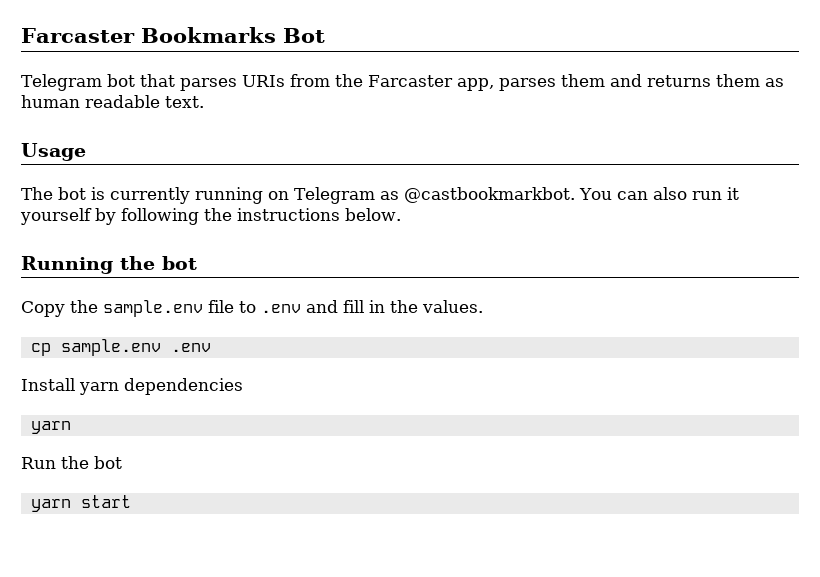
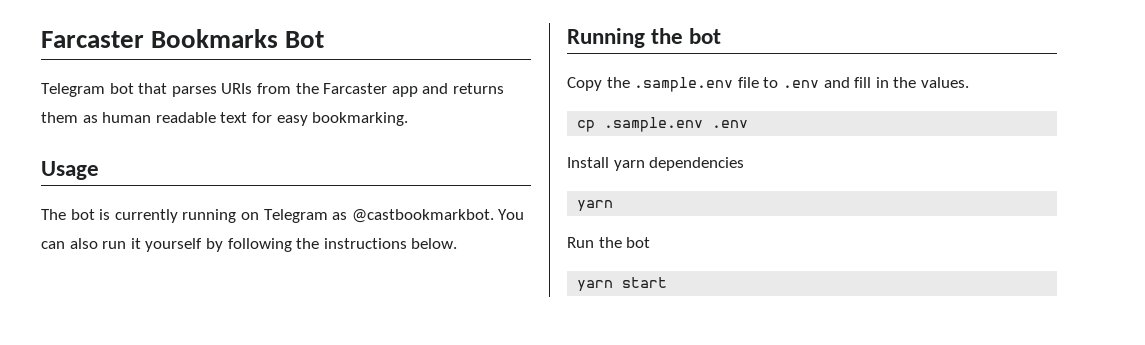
[456,74,605,91] app, parses them -> [391,86,418,97] app
[165,96,204,108] text. -> [220,112,409,126] text for easy bookmarking.
[103,300,203,317] sample.env -> [634,77,734,92] .sample.env
[60,339,161,356] sample.env -> [604,117,704,132] .sample.env

